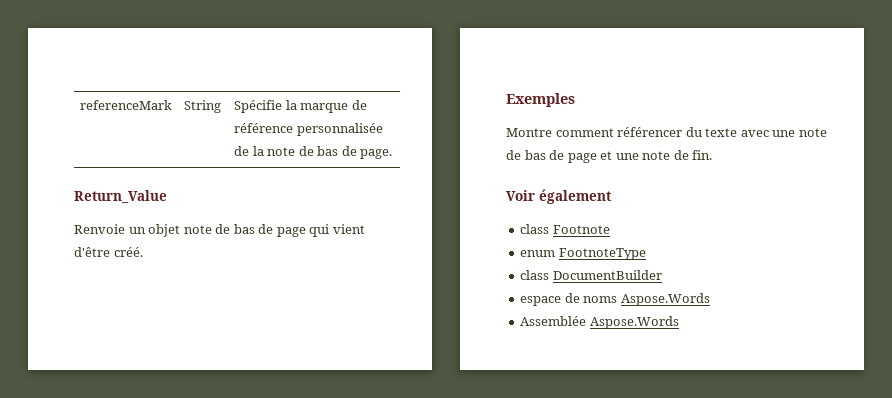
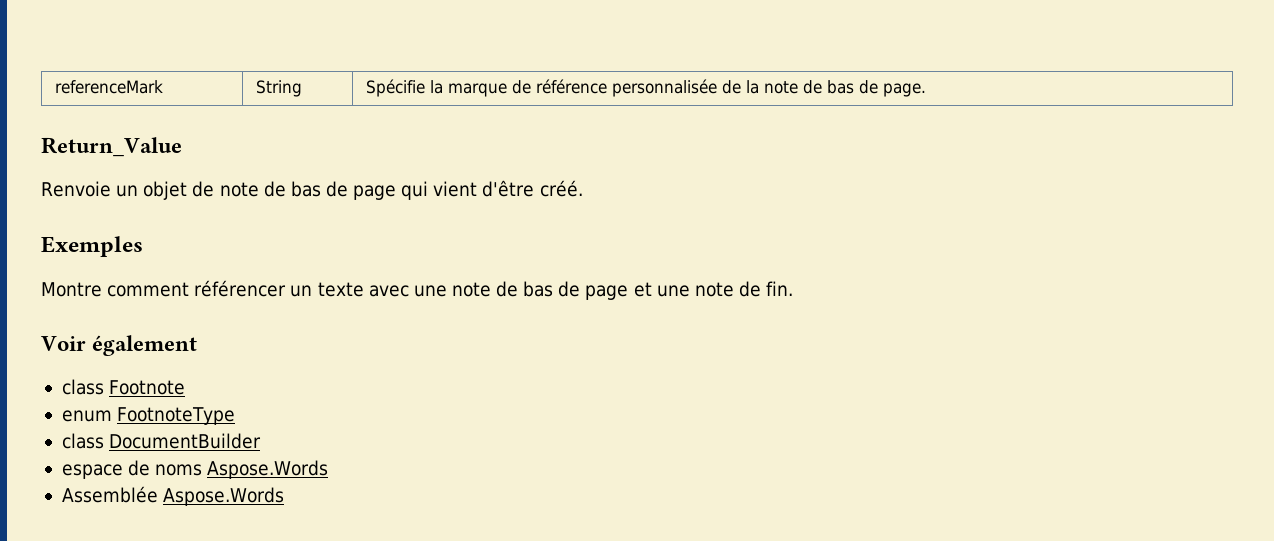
(181, 230) none -> [192,181,215,197] de
[685,127,702,137] du -> [290,285,313,297] un

